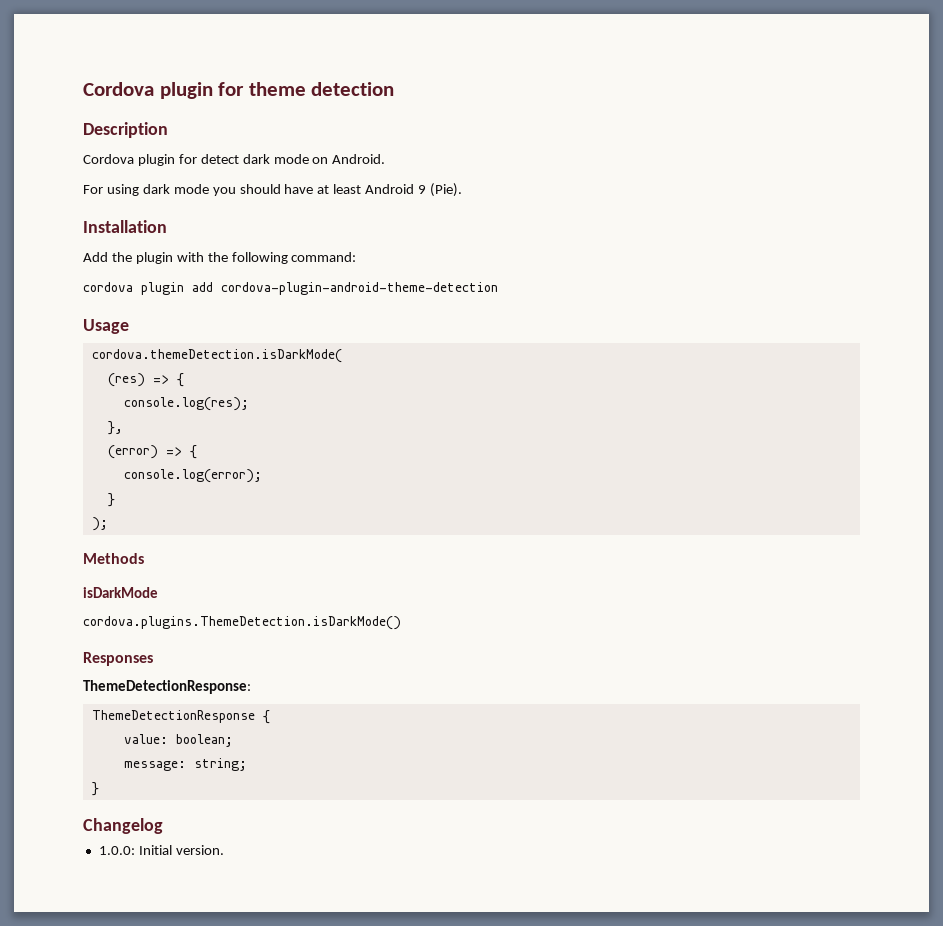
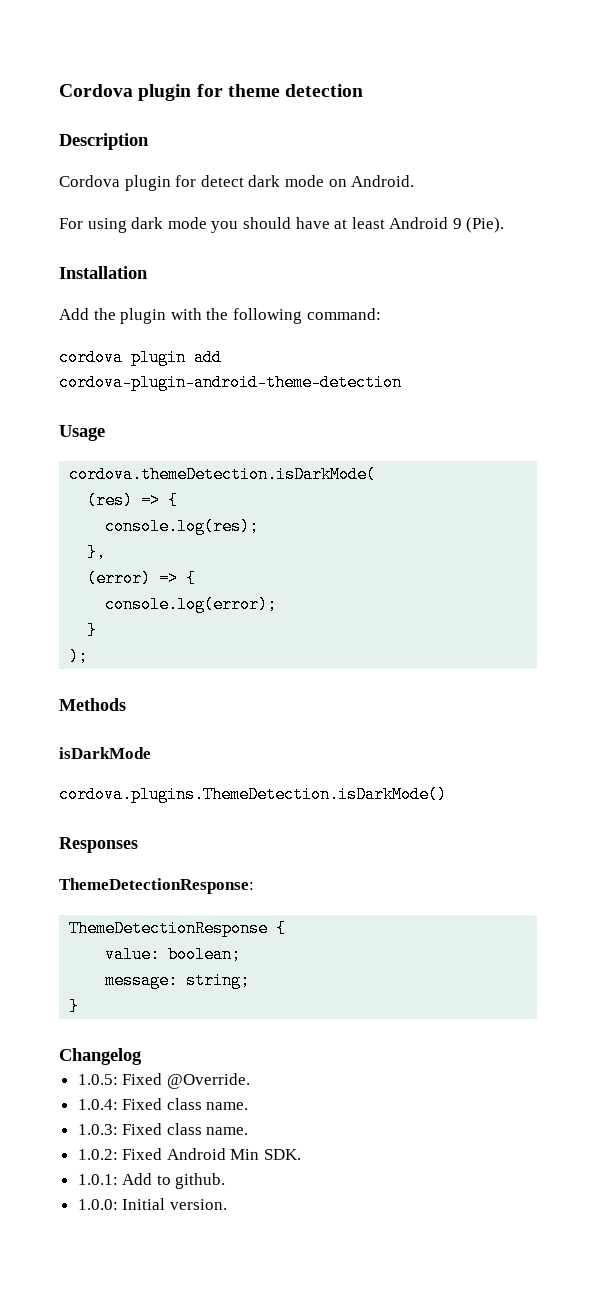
(163, 826) none -> [77,1073,250,1089] [77,1098,249,1110] [77,1123,249,1135] [77,1148,302,1160] [77,1173,226,1189] // 1.0.5: Fixed @Override. // 1.0.4: Fixed class name. // 1.0.3: Fixed class name. // 1.0.2: Fixed Android Min SDK. // 1.0.1: Add to github.

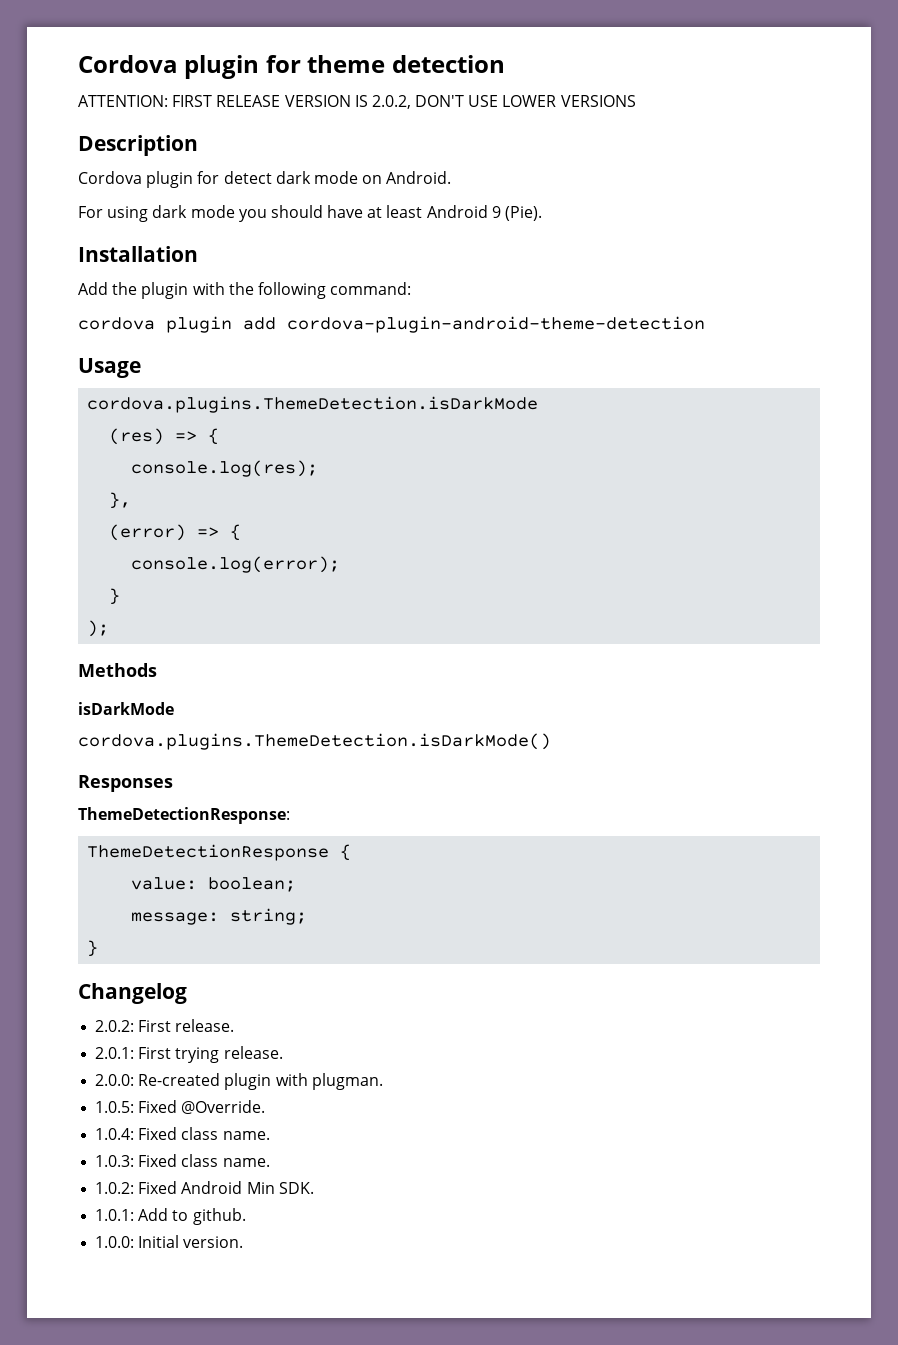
(364, 90) none -> [78,95,636,109] // ATTENTION: FIRST RELEASE VERSION IS 2.0.2, DON'T USE LOWER VERSIONS
[69,466,377,483] cordova.themeDetection.isDarkMode( -> [87,396,539,413] cordova.plugins.ThemeDetection.isDarkMode
(142, 1056) none -> [95,1019,235,1032] [95,1046,283,1063] [95,1073,383,1090] // 2.0.2: First release. // 2.0.1: First trying release. // 2.0.0: Re-created plugin with plugman.

